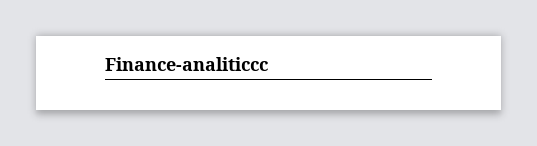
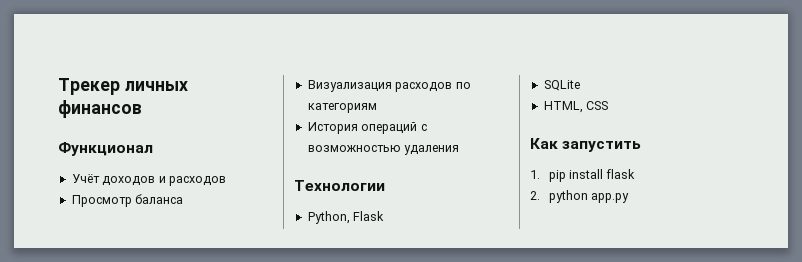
[105,57,268,71] Finance-analiticcc -> [58,78,188,95] [58,100,142,118] [58,142,153,156] [71,174,226,186] [71,194,184,207] [307,80,471,92] [307,103,377,113] [307,122,427,134] [307,145,460,155] [294,180,385,191] [307,211,385,224] [543,80,580,91] [543,101,609,113] [530,138,642,152] [530,169,636,182] [530,190,629,203] Трекер личных финансов // Функционал // Учёт доходов и расходов // Просмотр баланса // Визуализация расходов по категориям // История операций с возможностью удаления // Технологии // Python, Flask // SQLite // HTML, CSS // Как запустить // 1. pip install flask // 2. python app.py

